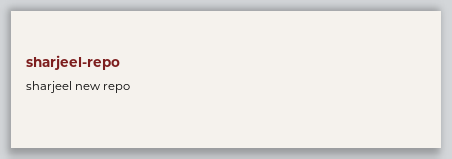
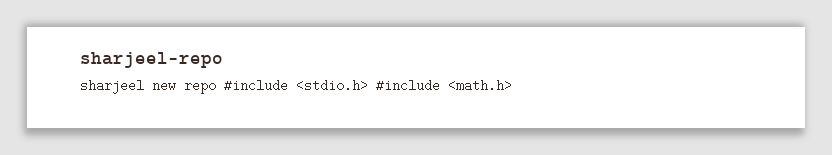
(131, 88) none -> [224,79,512,92] #include <stdio.h> #include <math.h>

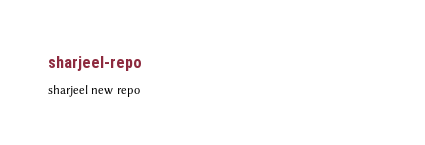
[224,79,512,92] #include <stdio.h> #include <math.h> -> (140, 92) none

